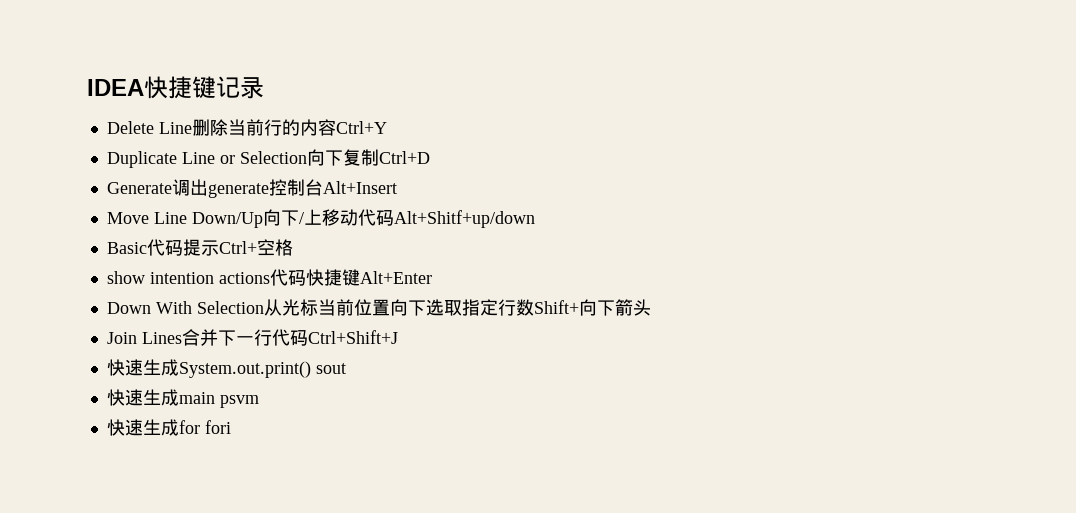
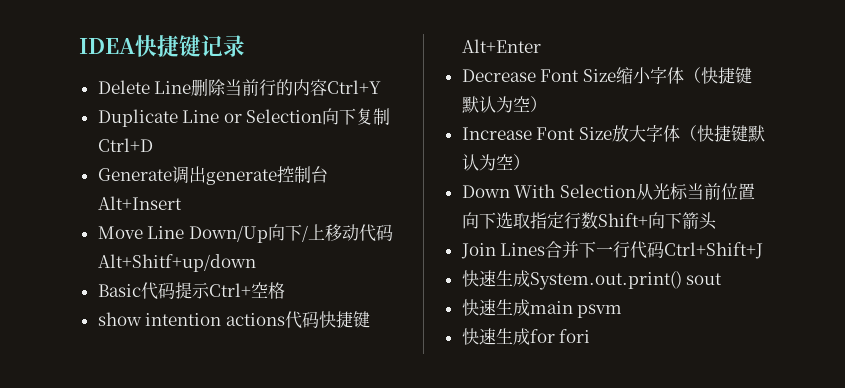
(432, 277) none -> [461,67,752,84] [461,96,547,113] [461,125,765,142] [461,154,530,171] // Decrease Font Size缩小字体（快捷键默认为空） // Increase Font Size放大字体（快捷键默认为空）

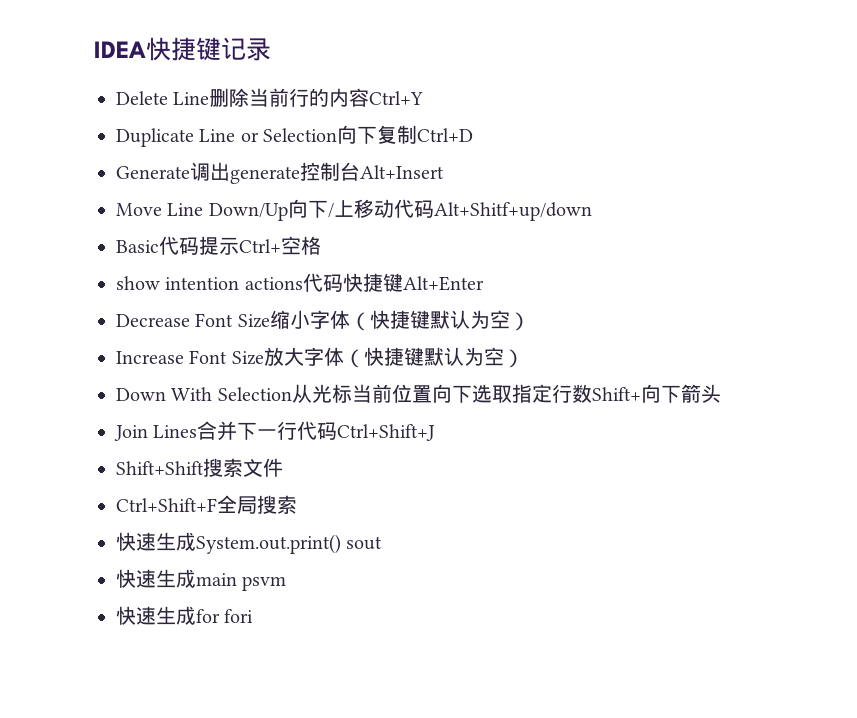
(764, 250) none -> [116,458,283,477] [116,495,297,514] // Shift+Shift搜索文件 // Ctrl+Shift+F全局搜索

